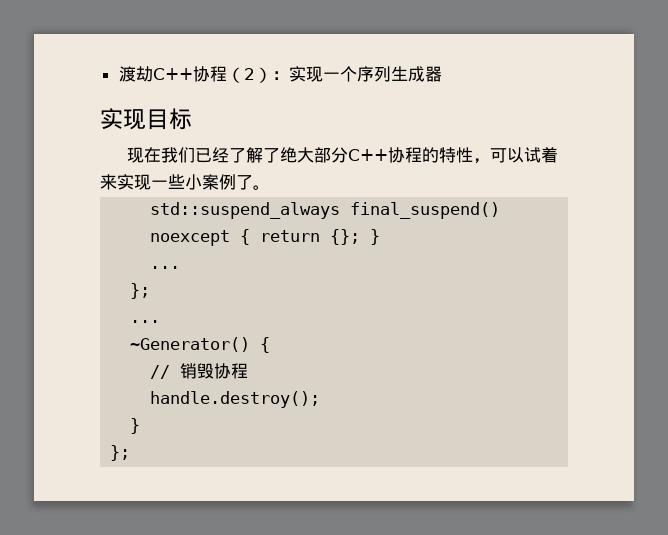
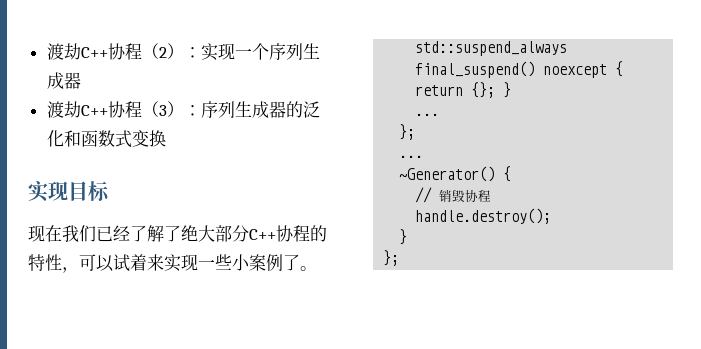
(442, 74) none -> [46,101,320,118] [46,130,166,148] // 渡劫C++协程（3）：序列生成器的泛化和函数式变换

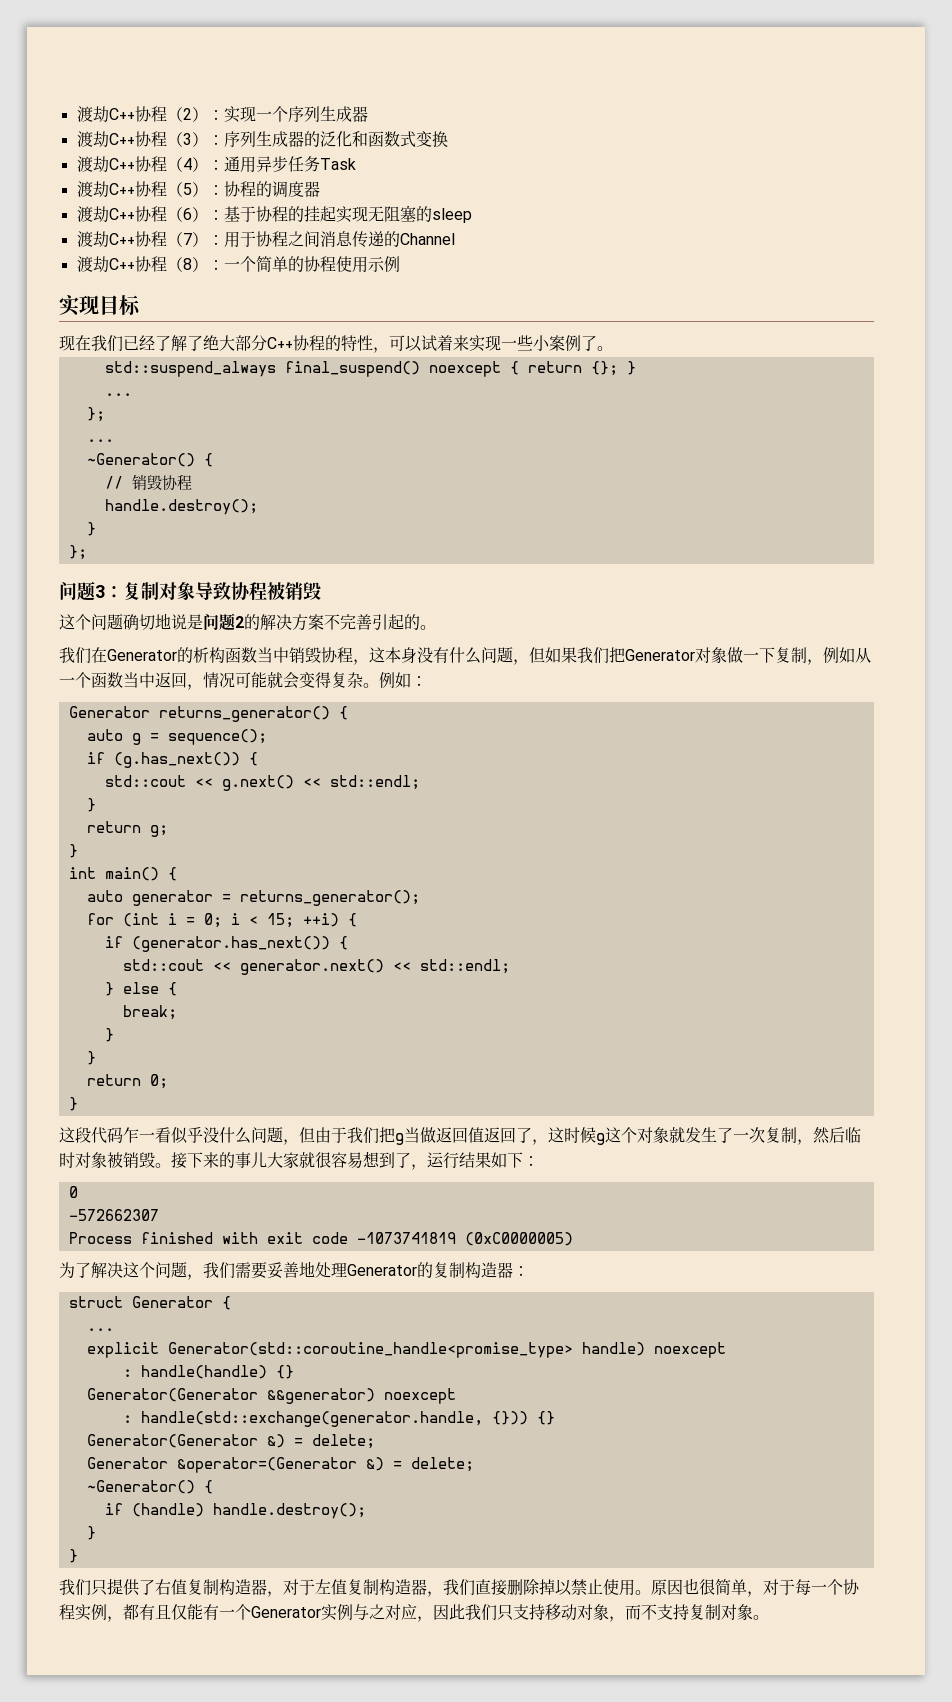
(166, 138) none -> [76,156,356,173] [76,181,320,198] [76,205,472,223] [76,231,455,248] [76,256,400,273] // 渡劫C++协程（4）：通用异步任务Task // 渡劫C++协程（5）：协程的调度器 // 渡劫C++协程（6）：基于协程的挂起实现无阻塞的sleep // 渡劫C++协程（7）：用于协程之间消息传递的Channel // 渡劫C++协程（8）：一个简单的协程使用示例
(400, 258) none -> [59,581,321,601] [59,613,436,631] [59,647,871,665] [59,672,427,690] [68,706,348,722] [86,729,267,745] [86,752,258,768] [104,775,420,791] [86,798,96,812] [86,821,168,837] [68,844,78,858] [68,867,177,881] [86,890,420,906] [86,913,357,928] [104,936,348,952] [122,959,510,975] [104,982,177,996] [122,1005,177,1020] [104,1028,114,1042] [86,1051,96,1065] [86,1074,168,1089] [68,1097,78,1111] [59,1127,861,1145] [59,1151,539,1170] [68,1186,78,1198] [68,1209,159,1221] [68,1232,573,1246] [59,1261,529,1280] [68,1296,231,1310] [86,1328,114,1331] [86,1342,726,1358] [122,1365,294,1379] [86,1388,456,1404] [122,1411,555,1427] [86,1434,375,1449] [86,1457,474,1473] [86,1480,213,1494] [104,1503,366,1519] [86,1526,96,1540] [68,1549,78,1563] [59,1578,860,1597] [59,1604,769,1622] // 问题3：复制对象导致协程被销毁 // 这个问题确切地说是问题2的解决方案不完善引起的。 // 我们在Generator的析构函数当中销毁协程，这本身没有什么问题，但如果我们把Generator对象做一下复制，例如从一个函数当中返回，情况可能就会变得复杂。例如： // Generator returns_generator() { // auto g = sequence(); // if (g.has_next()) { // std::cout << g.next() << std::endl; // } // return g; // } // int main() { // auto generator = returns_generator(); // for (int i = 0; i < 15; ++i) { // if (generator.has_next()) { // std::cout << generator.next() << std::endl; // } else { // break; // } // } // return 0; // } // 这段代码乍一看似乎没什么问题，但由于我们把g当做返回值返回了，这时候g这个对象就发生了一次复制，然后临时对象被销毁。接下来的事儿大家就很容易想到了，运行结果如下： // 0 // -572662307 // Process finished with exit code -1073741819 (0xC0000005) // 为了解决这个问题，我们需要妥善地处理Generator的复制构造器： // struct Generator { // ... // explicit Generator(std::coroutine_handle<promise_type> handle) noexcept // : handle(handle) {} // Generator(Generator &&generator) noexcept // : handle(std::exchange(generator.handle, {})) {} // Generator(Generator &) = delete; // Generator &operator=(Generator &) = delete; // ~Generator() { // if (handle) handle.destroy(); // } // } // 我们只提供了右值复制构造器，对于左值复制构造器，我们直接删除掉以禁止使用。原因也很简单，对于每一个协程实例，都有且仅能有一个Generator实例与之对应，因此我们只支持移动对象，而不支持复制对象。

